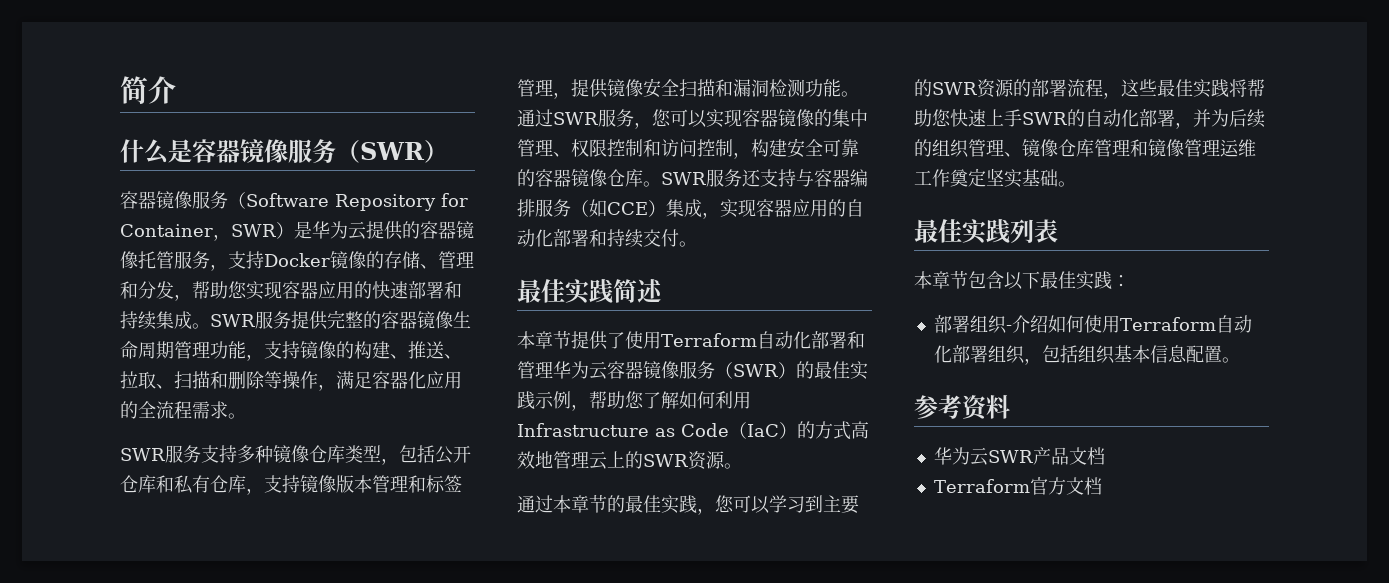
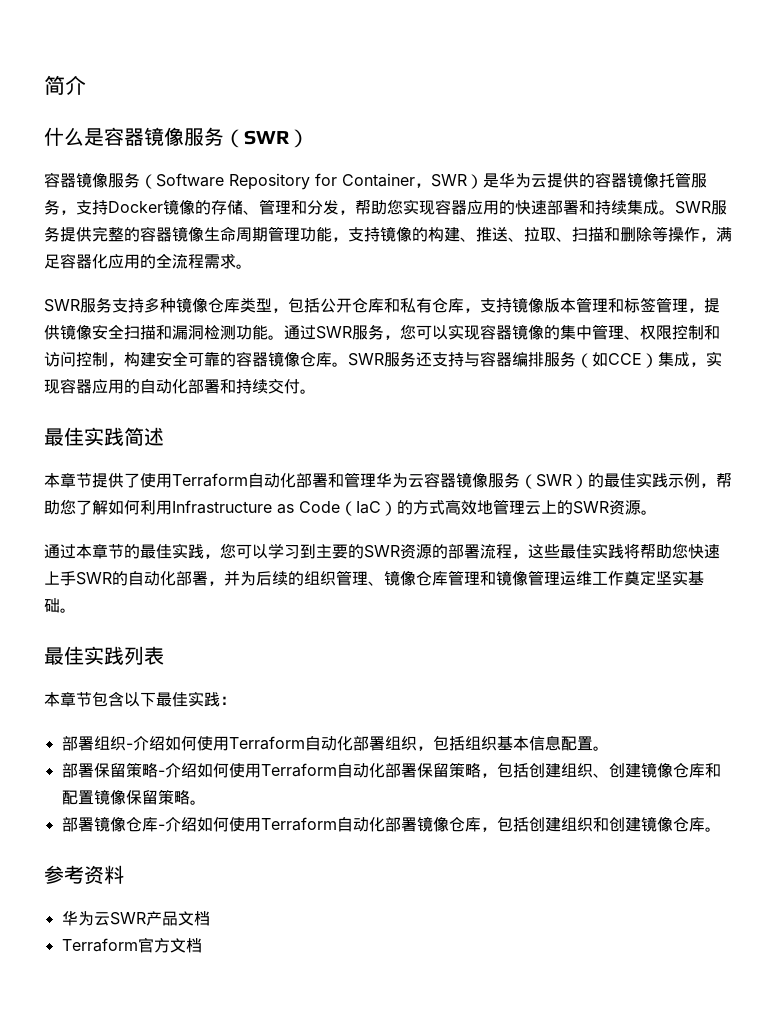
(1240, 360) none -> [61,762,721,778] [61,789,206,805] [61,816,721,832] // 部署保留策略-介绍如何使用Terraform自动化部署保留策略，包括创建组织、创建镜像仓库和配置镜像保留策略。 // 部署镜像仓库-介绍如何使用Terraform自动化部署镜像仓库，包括创建组织和创建镜像仓库。

